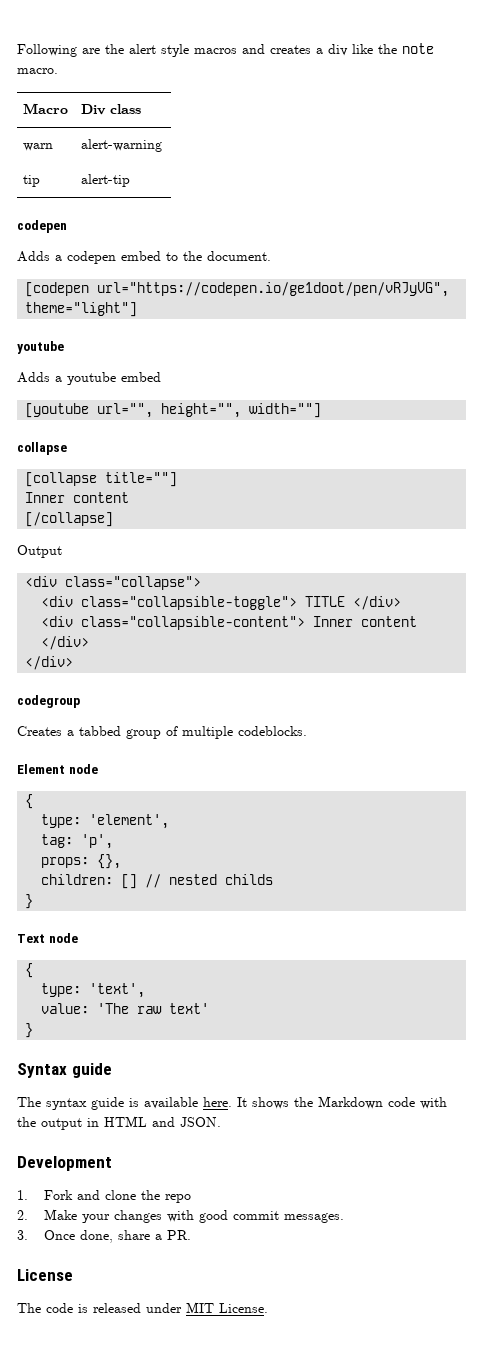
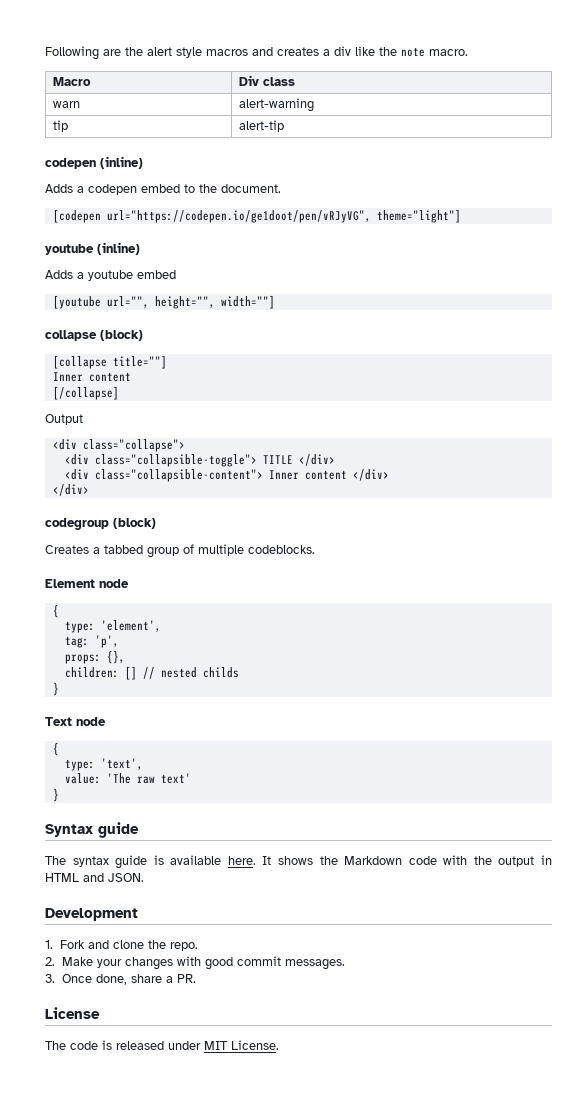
(67, 226) none -> [100,156,143,169] (inline)
(64, 347) none -> [97,242,140,255] (inline)
(67, 448) none -> [100,330,143,341] (block)
(80, 701) none -> [113,518,156,529] (block)
[165,1194,192,1203] repo -> [169,942,198,951] repo.

